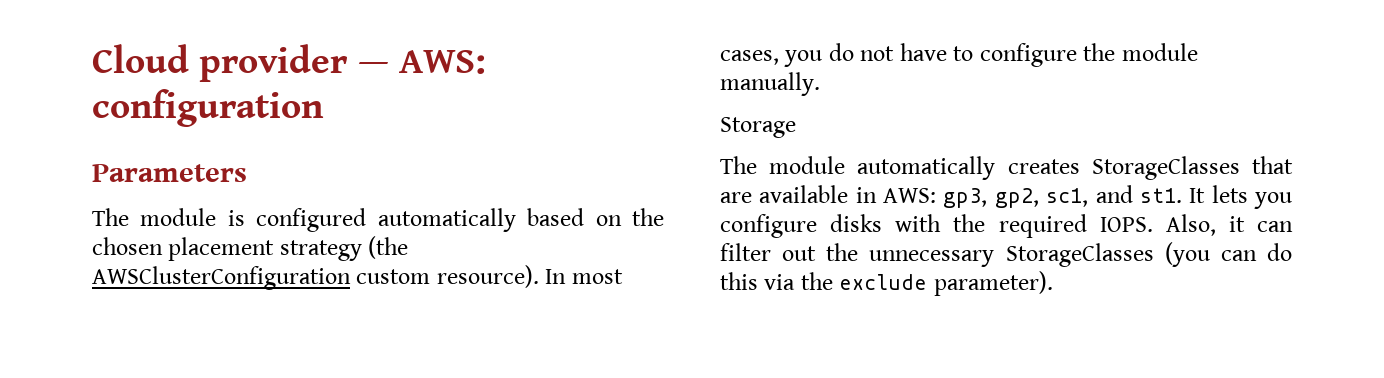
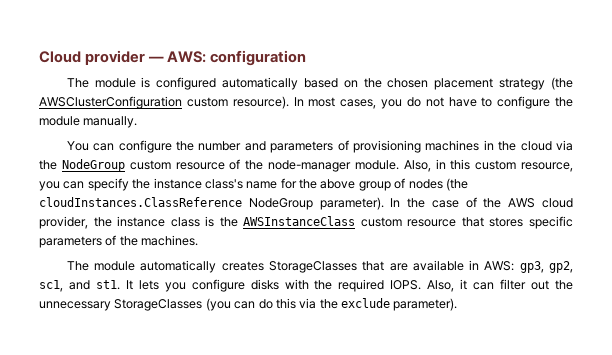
[92,164,247,182] // Parameters -> (307, 58) none
[720,117,796,138] Storage -> [66,140,573,153] [39,159,573,172] [39,178,468,191] [39,197,573,210] [39,216,573,229] [39,235,199,248] You can configure the number and parameters of provisioning machines in the cloud via the NodeGroup custom resource of the node-manager module. Also, in this custom resource, you can specify the instance class's name for the above group of nodes (the cloudInstances.ClassReference NodeGroup parameter). In the case of the AWS cloud provider, the instance class is the AWSInstanceClass custom resource that stores specific parameters of the machines.

